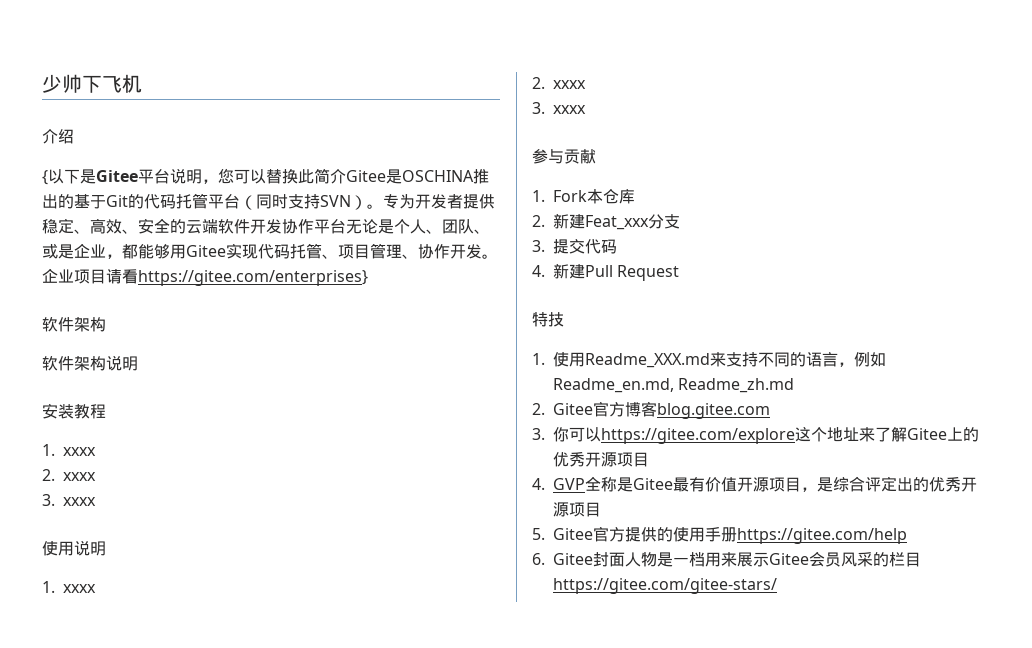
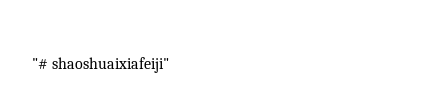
[42,74,142,93] [42,129,74,144] [42,168,489,185] [42,193,495,210] [42,218,490,234] [42,243,498,259] [42,268,368,286] [42,316,106,332] [42,355,138,371] [42,403,106,419] [42,444,96,456] [42,469,96,481] [42,494,96,506] [42,540,106,556] [42,581,96,593] [532,77,586,89] [532,102,586,114] [532,149,596,164] [532,189,635,204] [532,213,680,230] [532,239,617,254] [532,263,680,281] [532,312,564,327] [532,352,886,368] [553,378,795,393] [532,401,770,419] [532,427,979,444] [553,452,649,467] [532,476,977,492] [553,502,601,517] [532,526,907,544] [532,551,921,567] [553,578,777,594] 少帅下飞机 // 介绍 // {以下是Gitee平台说明，您可以替换此简介Gitee是OSCHINA推出的基于Git的代码托管平台（同时支持SVN）。专为开发者提供稳定、高效、安全的云端软件开发协作平台无论是个人、团队、或是企业，都能够用Gitee实现代码托管、项目管理、协作开发。企业项目请看https://gitee.com/enterprises} // 软件架构 // 软件架构说明 // 安装教程 // 1. xxxx // 2. xxxx // 3. xxxx // 使用说明 // 1. xxxx // 2. xxxx // 3. xxxx // 参与贡献 // 1. Fork本仓库 // 2.新建Feat_xxx分支 // 3.提交代码 // 4.新建Pull Request // 特技 // 1.使用Readme_XXX.md来支持不同的语言，例如Readme_en.md, Readme_zh.md // 2. Gitee官方博客blog.gitee.com // 3.你可以https://gitee.com/explore这个地址来了解Gitee上的优秀开源项目 // 4. GVP全称是Gitee最有价值开源项目，是综合评定出的优秀开源项目 // 5. Gitee官方提供的使用手册https://gitee.com/help // 6. Gitee封面人物是一档用来展示Gitee会员风采的栏目https://gitee.com/gitee-stars/ -> [32,57,170,73] "# shaoshuaixiafeiji"

